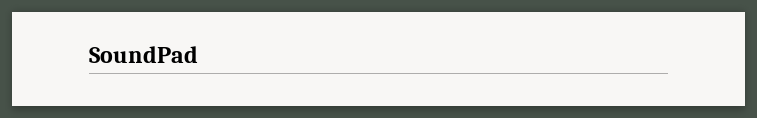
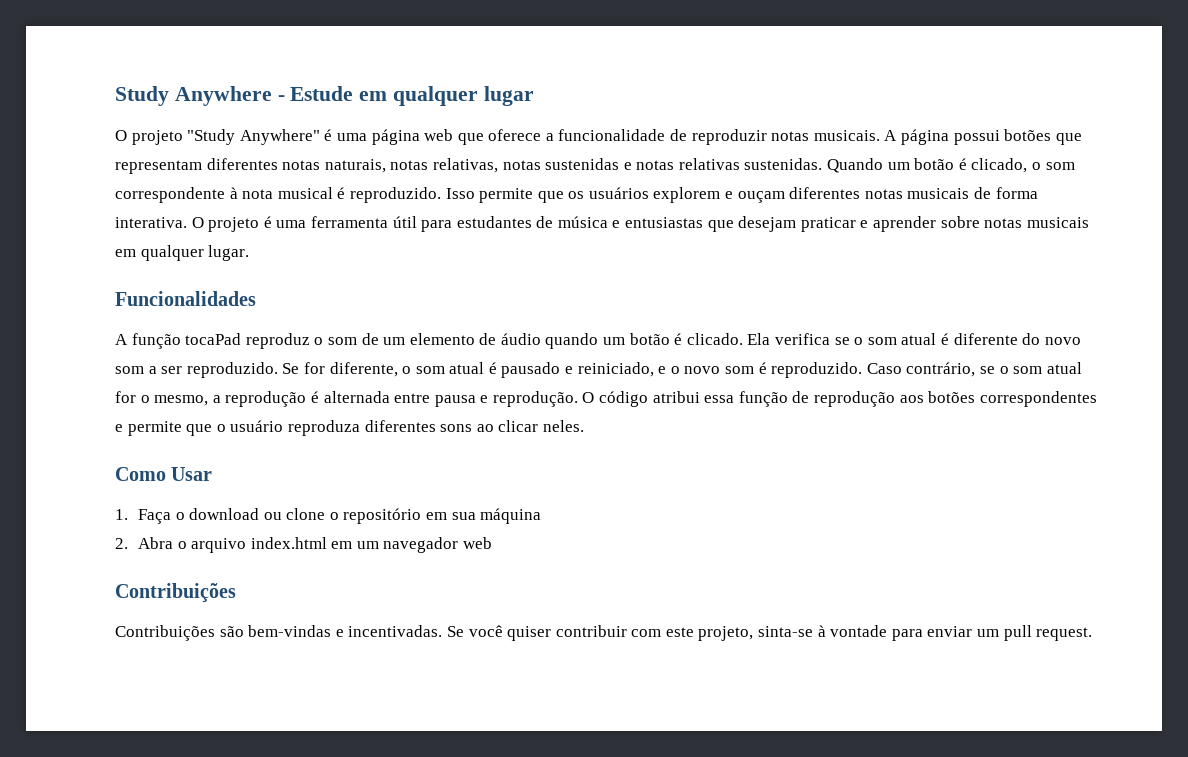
[89,46,198,63] SoundPad -> [115,86,534,106] [115,129,1082,145] [115,158,1075,174] [115,187,1038,203] [115,216,1089,232] [115,245,250,261] [115,291,256,306] [115,333,1081,349] [115,362,1082,378] [115,391,1097,407] [115,420,584,436] [115,467,213,481] [115,508,542,524] [115,537,493,553] [115,583,236,603] [115,625,1093,641] Study Anywhere - Estude em qualquer lugar // O projeto "Study Anywhere" é uma página web que oferece a funcionalidade de reproduzir notas musicais. A página possui botões que representam diferentes notas naturais, notas relativas, notas sustenidas e notas relativas sustenidas. Quando um botão é clicado, o som correspondente à nota musical é reproduzido. Isso permite que os usuários explorem e ouçam diferentes notas musicais de forma interativa. O projeto é uma ferramenta útil para estudantes de música e entusiastas que desejam praticar e aprender sobre notas musicais em qualquer lugar. // Funcionalidades // A função tocaPad reproduz o som de um elemento de áudio quando um botão é clicado. Ela verifica se o som atual é diferente do novo som a ser reproduzido. Se for diferente, o som atual é pausado e reiniciado, e o novo som é reproduzido. Caso contrário, se o som atual for o mesmo, a reprodução é alternada entre pausa e reprodução. O código atribui essa função de reprodução aos botões correspondentes e permite que o usuário reproduza diferentes sons ao clicar neles. // Como Usar // 1. Faça o download ou clone o repositório em sua máquina // 2. Abra o arquivo index.html em um navegador web // Contribuições // Contribuições são bem-vindas e incentivadas. Se você quiser contribuir com este projeto, sinta-se à vontade para enviar um pull request.

